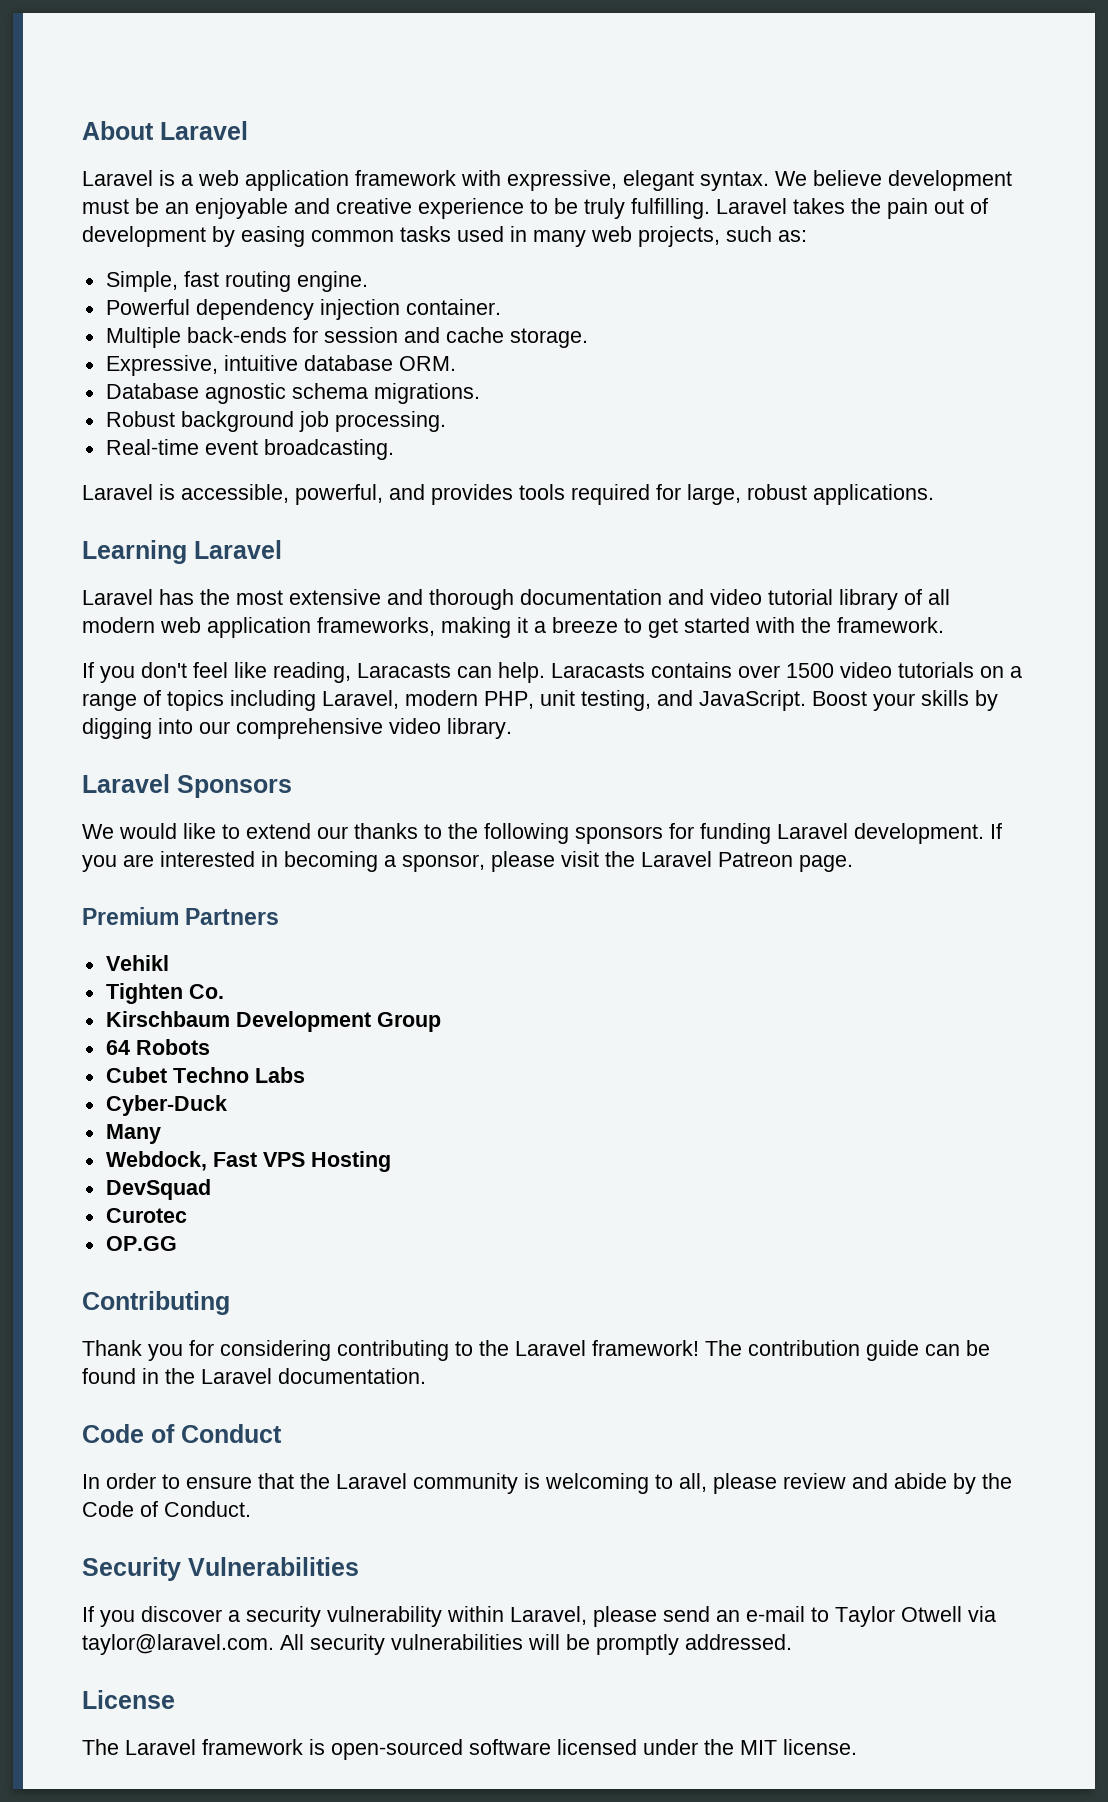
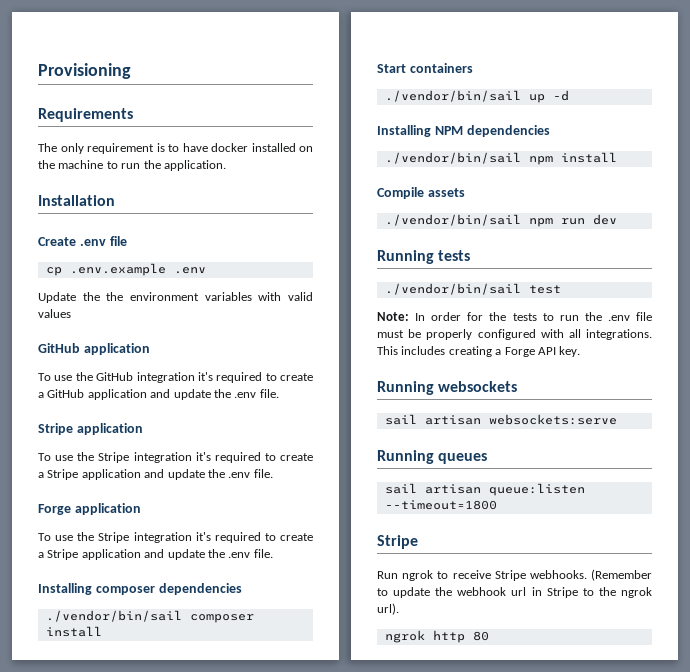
[82,121,248,140] [82,170,1012,191] [82,198,988,219] [82,226,807,247] [105,271,368,292] [105,299,501,320] [105,327,588,348] [105,355,456,376] [105,383,480,404] [105,411,446,432] [105,439,394,460] [82,484,934,505] [82,540,282,564] [82,589,950,610] [82,617,944,638] [82,662,1022,683] [82,690,998,711] [82,718,512,739] [82,774,292,798] [82,823,1002,844] [82,851,853,872] [82,907,280,925] [105,955,169,971] [105,983,224,1004] [105,1011,441,1032] [105,1039,210,1055] [105,1067,305,1083] [105,1095,227,1116] [105,1124,161,1144] [105,1151,391,1172] [105,1179,211,1200] [105,1208,187,1223] [105,1236,177,1251] [82,1291,230,1315] [82,1340,990,1361] [82,1368,426,1384] [82,1424,282,1443] [82,1473,1012,1494] [82,1501,251,1517] [82,1557,359,1581] [82,1606,996,1627] [82,1634,792,1655] [82,1690,175,1709] [82,1739,857,1760] About Laravel // Laravel is a web application framework with expressive, elegant syntax. We believe development must be an enjoyable and creative experience to be truly fulfilling. Laravel takes the pain out of development by easing common tasks used in many web projects, such as: // Simple, fast routing engine. // Powerful dependency injection container. // Multiple back-ends for session and cache storage. // Expressive, intuitive database ORM. // Database agnostic schema migrations. // Robust background job processing. // Real-time event broadcasting. // Laravel is accessible, powerful, and provides tools required for large, robust applications. // Learning Laravel // Laravel has the most extensive and thorough documentation and video tutorial library of all modern web application frameworks, making it a breeze to get started with the framework. // If you don't feel like reading, Laracasts can help. Laracasts contains over 1500 video tutorials on a range of topics including Laravel, modern PHP, unit testing, and JavaScript. Boost your skills by digging into our comprehensive video library. // Laravel Sponsors // We would like to extend our thanks to the following sponsors for funding Laravel development. If you are interested in becoming a sponsor, please visit the Laravel Patreon page. // Premium Partners // Vehikl // Tighten Co. // Kirschbaum Development Group // 64 Robots // Cubet Techno Labs // Cyber-Duck // Many // Webdock, Fast VPS Hosting // DevSquad // Curotec // OP.GG // Contributing // Thank you for considering contributing to the Laravel framework! The contribution guide can be found in the Laravel documentation. // Code of Conduct // In order to ensure that the Laravel community is welcoming to all, please review and abide by the Code of Conduct. // Security Vulnerabilities // If you discover a security vulnerability within Laravel, please send an e-mail to Taylor Otwell via taylor@laravel.com. All security vulnerabilities will be promptly addressed. // License // The Laravel framework is open-sourced software licensed under the MIT license. -> [38,63,131,79] [38,108,133,122] [38,143,313,154] [38,160,226,171] [38,195,115,206] [38,236,127,246] [45,263,206,276] [38,292,313,303] [38,309,71,318] [38,343,150,355] [38,372,313,383] [38,389,279,400] [38,423,143,435] [38,452,313,463] [38,469,273,480] [38,503,141,515] [38,532,313,543] [38,549,273,560] [38,583,242,595] [45,610,254,623] [45,626,102,637] [377,63,473,73] [384,90,569,103] [377,125,550,137] [384,152,617,165] [377,187,465,199] [384,214,617,227] [377,250,471,264] [384,283,561,295] [377,312,652,321] [377,329,652,340] [377,346,581,357] [377,381,518,395] [384,414,617,425] [377,450,488,464] [384,483,585,496] [384,500,497,510] [377,535,418,549] [377,569,652,581] [377,587,652,598] [377,603,399,615] [384,630,489,643] Provisioning // Requirements // The only requirement is to have docker installed on the machine to run the application. // Installation // Create .env file // cp .env.example .env // Update the the environment variables with valid values // GitHub application // To use the GitHub integration it's required to create a GitHub application and update the .env file. // Stripe application // To use the Stripe integration it's required to create a Stripe application and update the .env file. // Forge application // To use the Stripe integration it's required to create a Stripe application and update the .env file. // Installing composer dependencies // ./vendor/bin/sail composer install // Start containers // ./vendor/bin/sail up -d // Installing NPM dependencies // ./vendor/bin/sail npm install // Compile assets // ./vendor/bin/sail npm run dev // Running tests // ./vendor/bin/sail test // Note: In order for the tests to run the .env file must be properly configured with all integrations. This includes creating a Forge API key. // Running websockets // sail artisan websockets:serve // Running queues // sail artisan queue:listen --timeout=1800 // Stripe // Run ngrok to receive Stripe webhooks. (Remember to update the webhook url in Stripe to the ngrok url). // ngrok http 80

